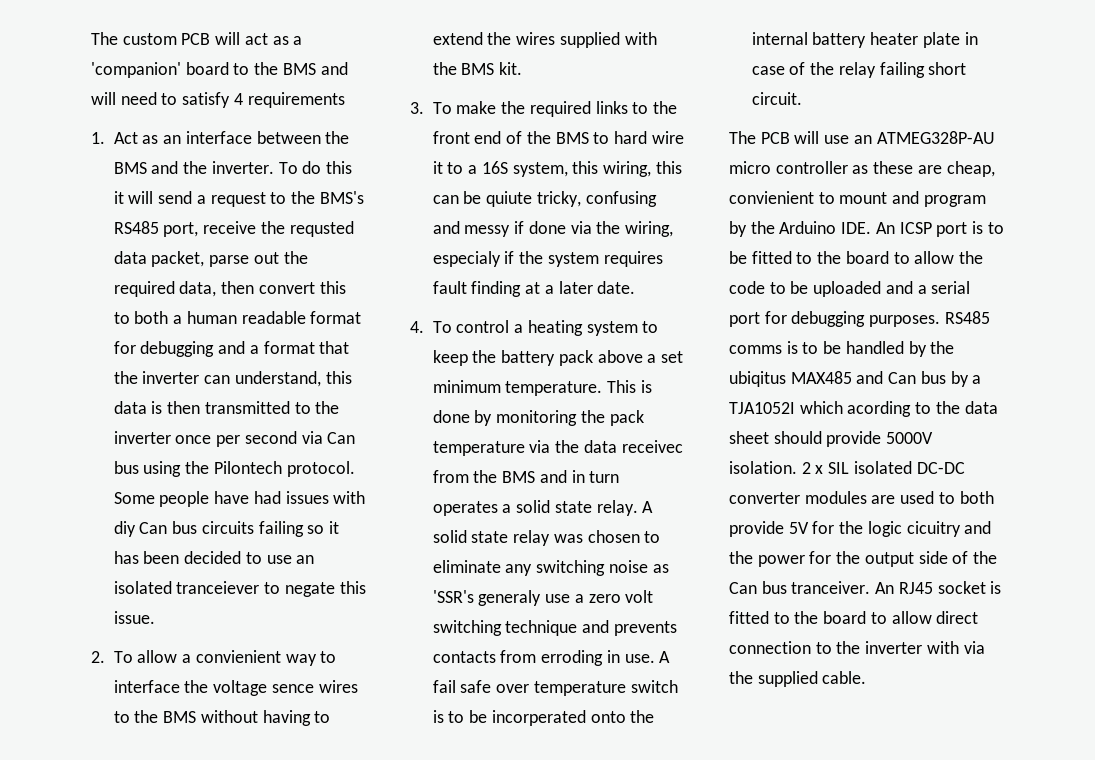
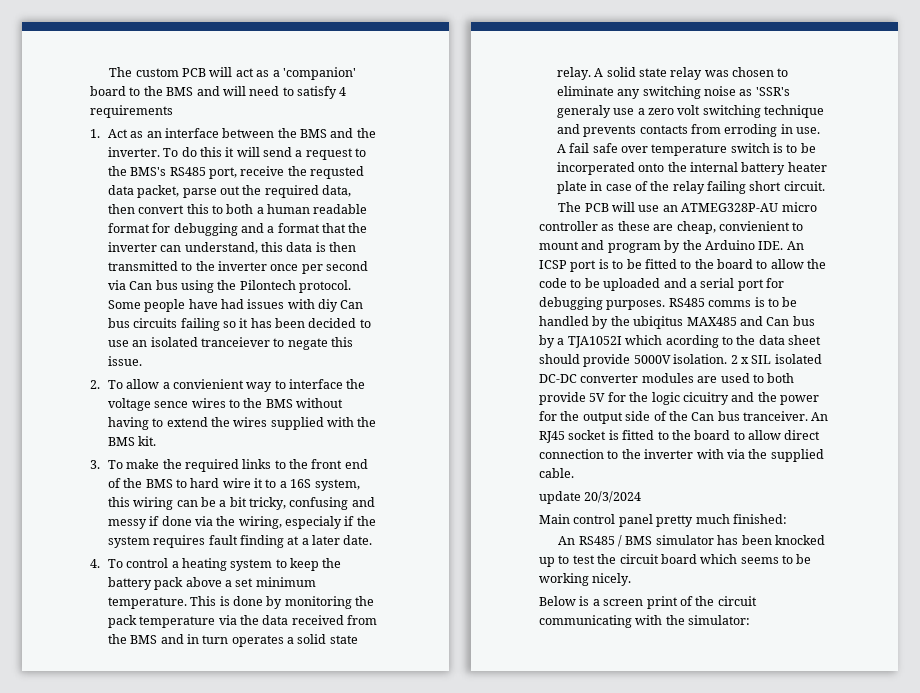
[603,161,682,177] [432,191,533,207] wiring, this can be quiute -> [133,497,247,510] wiring can be a bit
[621,440,683,453] receivec -> [291,615,344,625] received
(867, 677) none -> [539,491,642,504] [539,514,787,527] [558,535,825,547] [539,554,812,567] [539,573,632,586] [539,596,757,609] [539,615,751,628] // update 20/3/2024 // Main control panel pretty much finished: // An RS485 / BMS simulator has been knocked up to test the circuit board which seems to be working nicely. // Below is a screen print of the circuit communicating with the simulator:

